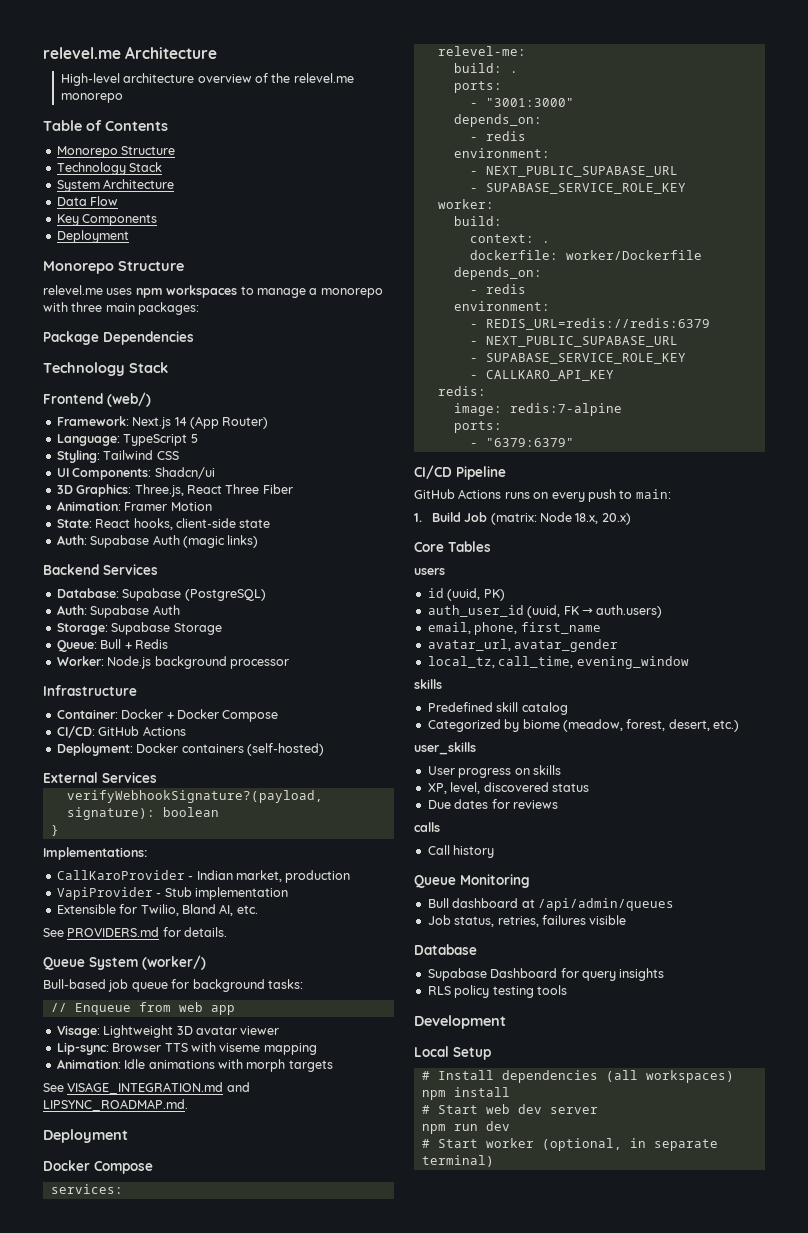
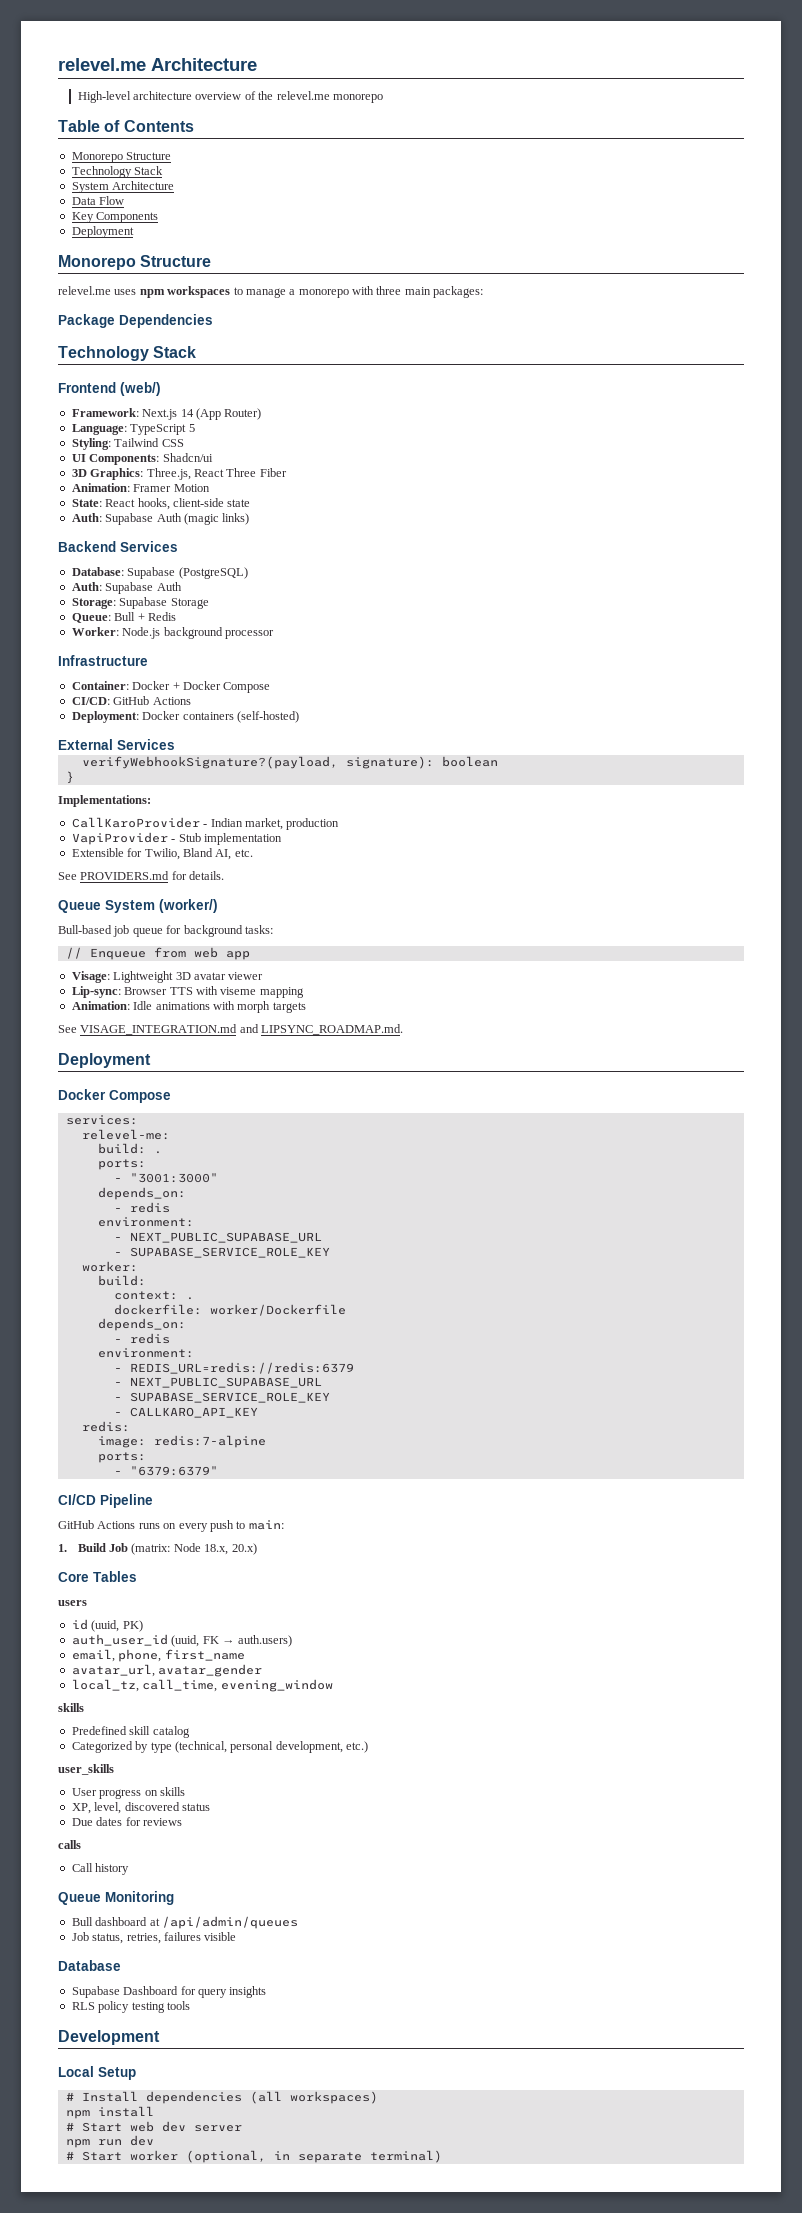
[522,719,710,732] biome (meadow, forest, desert, -> [150,1741,343,1753] type (technical, personal development,

